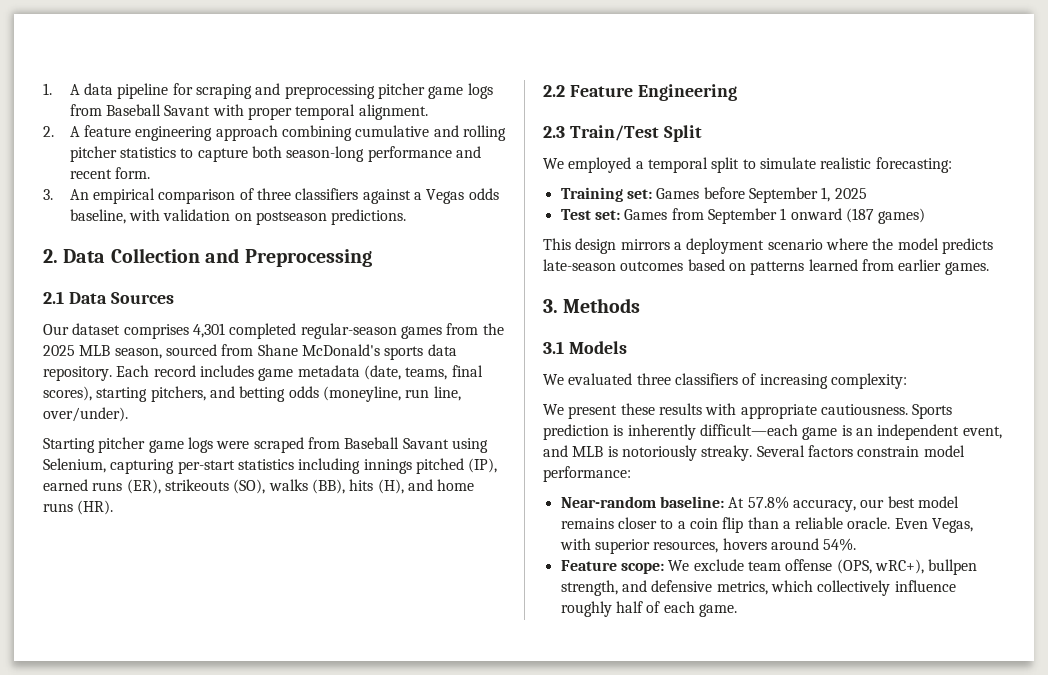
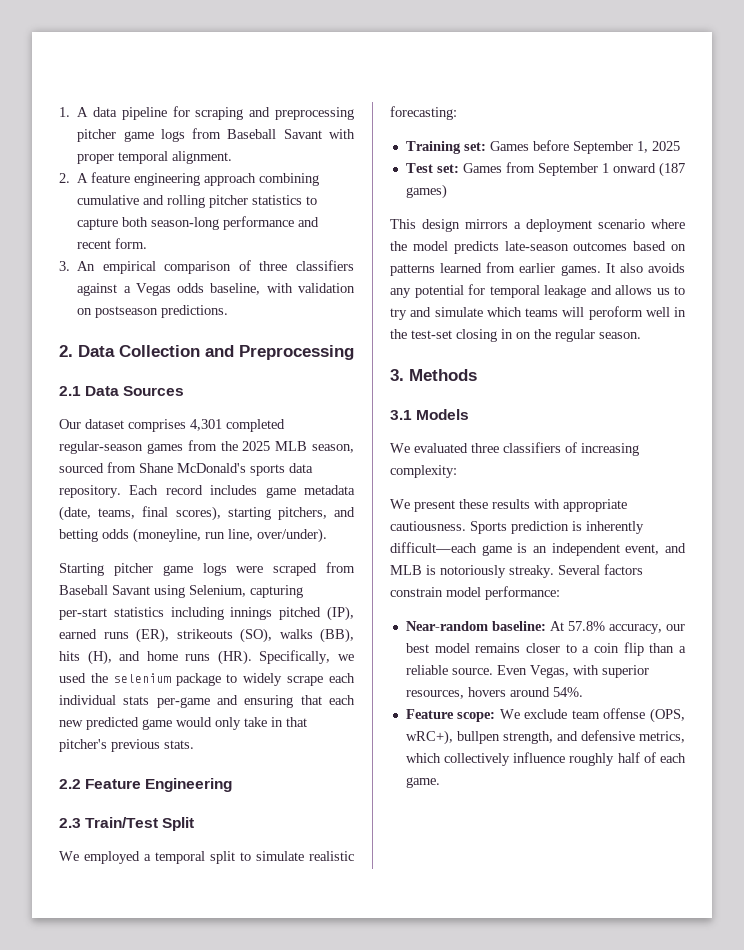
(114, 507) none -> [259,650,354,664] [59,673,355,686] [59,695,355,708] [59,717,307,730] [59,739,194,752] Specifically, we used the selenium package to widely scrape each individual stats per-game and ensuring that each new predicted game would only take in that pitcher's previous stats.
(989, 268) none -> [605,263,685,273] [390,284,685,298] [390,306,686,320] [390,329,641,342] It also avoids any potential for temporal leakage and allows us to try and simulate which teams will peroform well in the test-set closing in on the regular season.
[847,517,891,529] oracle. -> [451,668,493,675] source.

